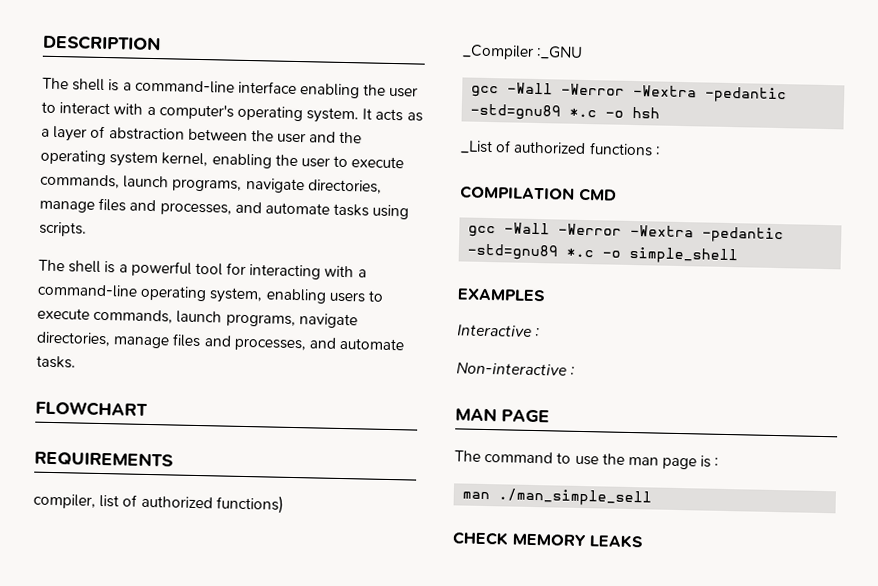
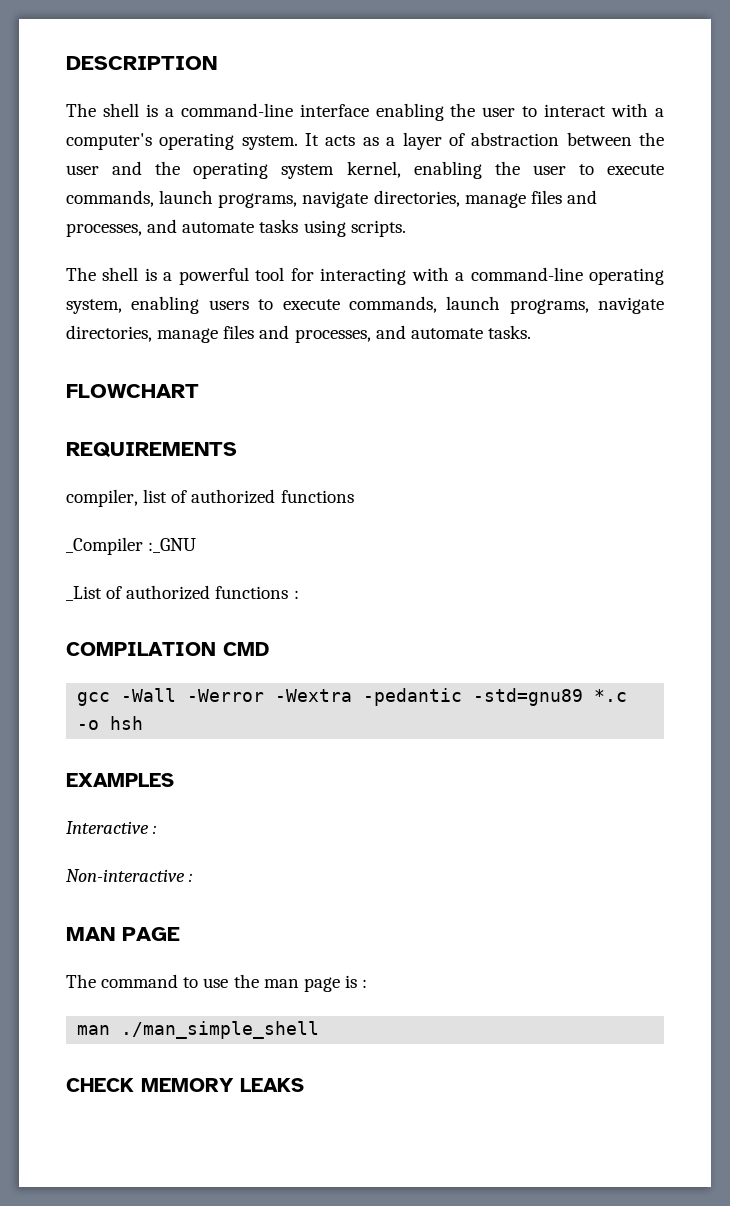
[215,494,284,514] functions) -> [280,490,354,503] functions
[471,82,788,104] [470,103,661,121] // gcc -Wall -Werror -Wextra -pedantic -std=gnu89 *.c -o hsh -> (197, 545) none
[629,246,739,265] simple_shell -> [110,716,144,730] hsh
[498,488,653,507] ./man_simple_sell -> [121,1021,320,1039] ./man_simple_shell

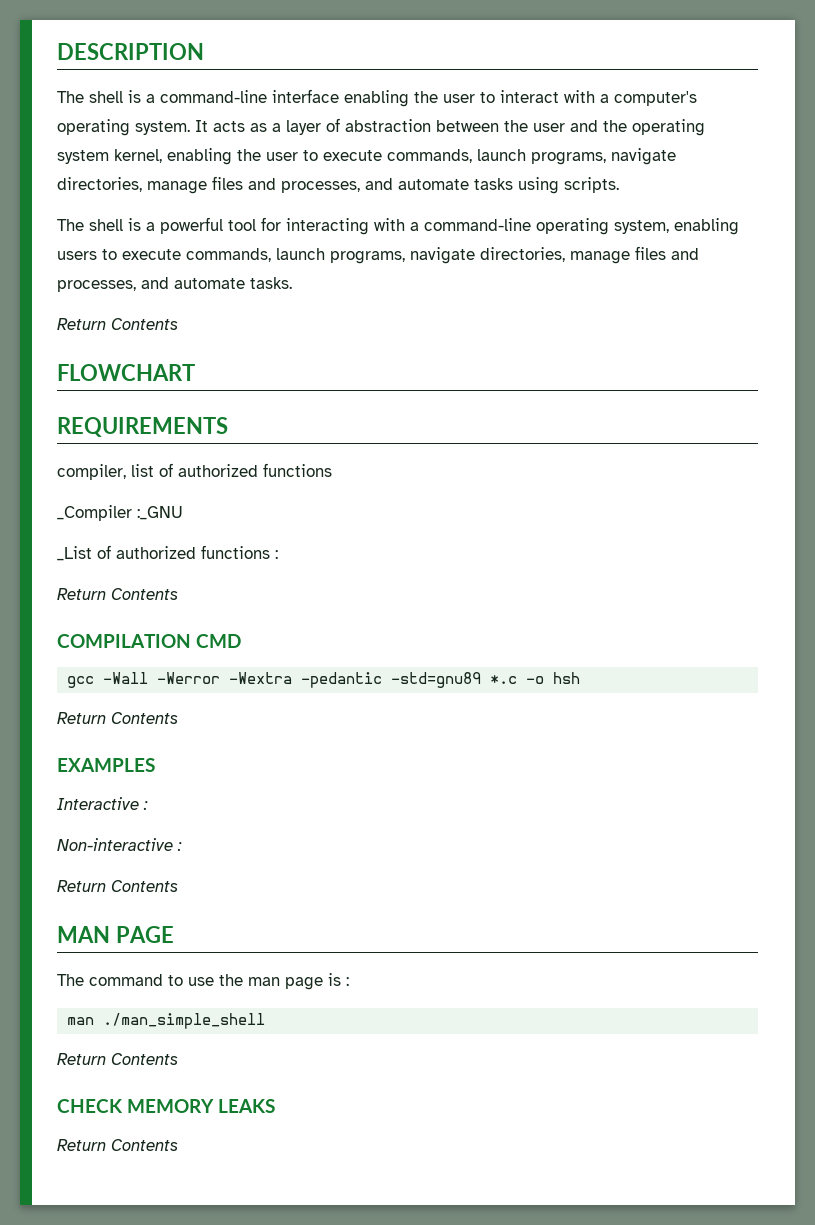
(531, 332) none -> [57,318,178,330] // Return Contents
(299, 594) none -> [57,588,178,600] // Return Contents
(144, 723) none -> [57,712,178,724] // Return Contents
(193, 877) none -> [57,880,178,892] // Return Contents
(320, 1030) none -> [57,1053,178,1065] // Return Contents
(304, 1085) none -> [57,1139,178,1151] // Return Contents

